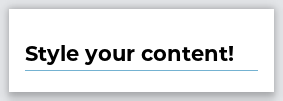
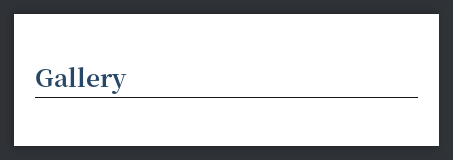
[25,45,234,65] Style your content! -> [35,67,127,94] Gallery

